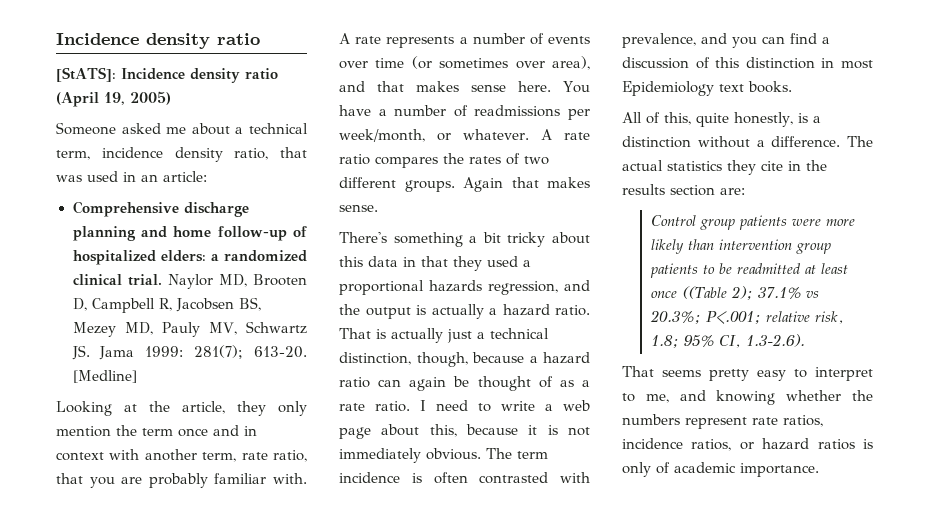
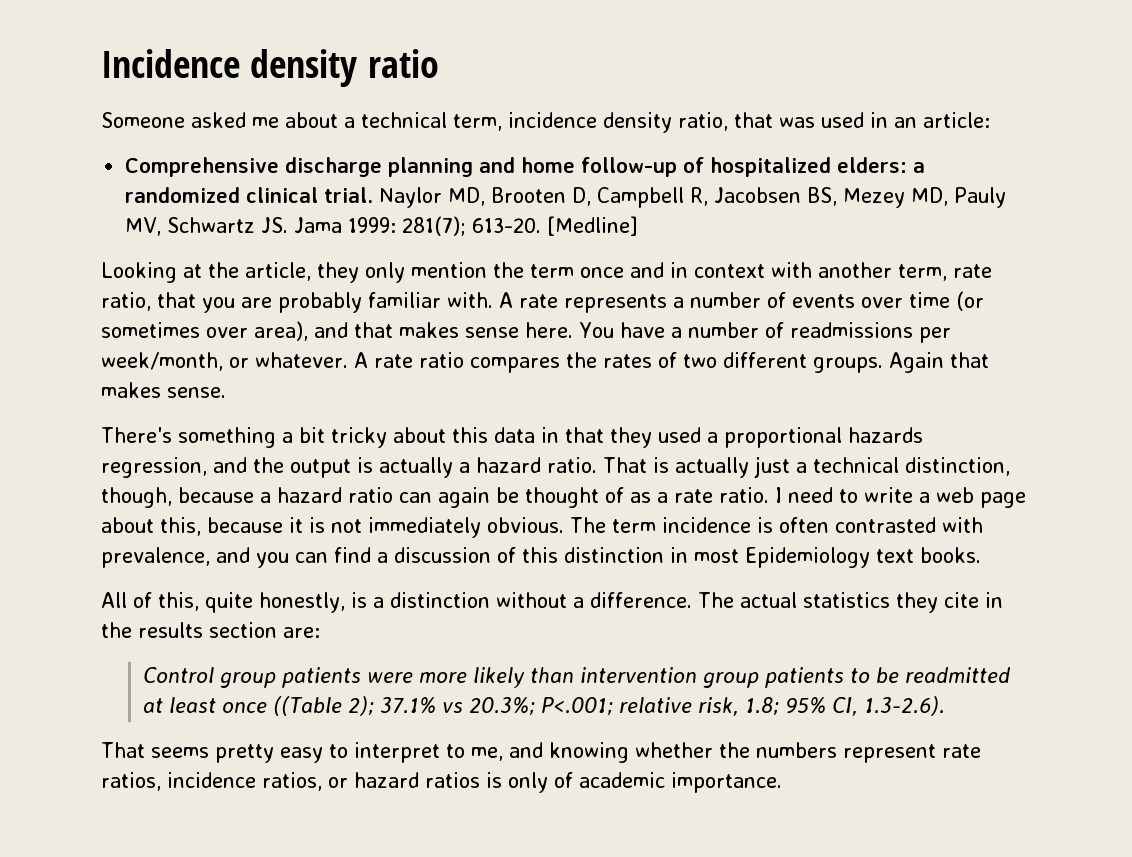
[56,33,260,49] [56,67,278,83] [56,91,171,107] Incidence density ratio // [StATS]: Incidence density ratio (April 19, 2005) -> [101,49,439,87] Incidence density ratio

